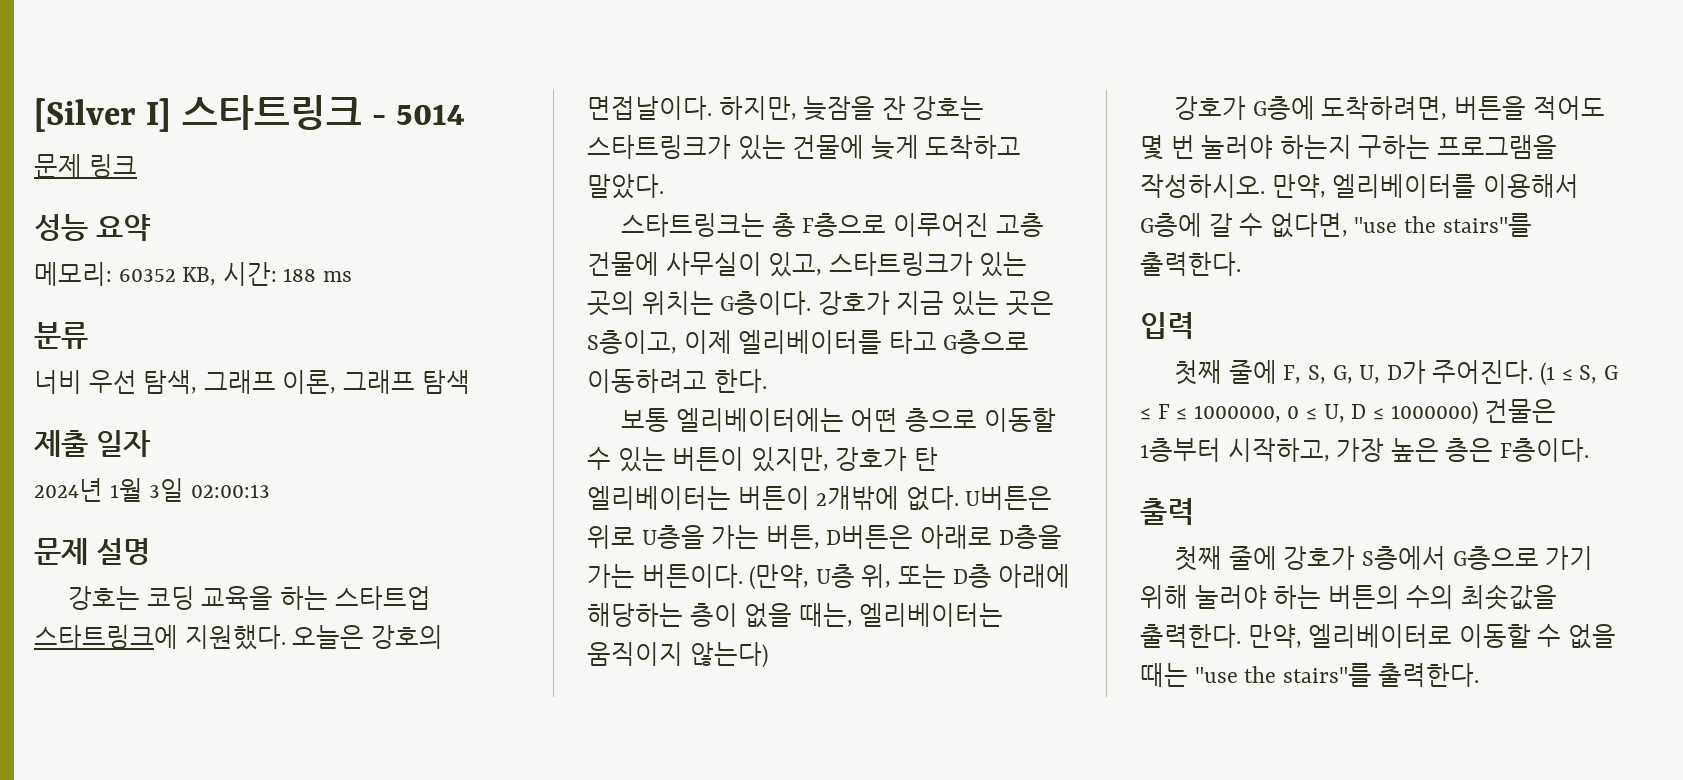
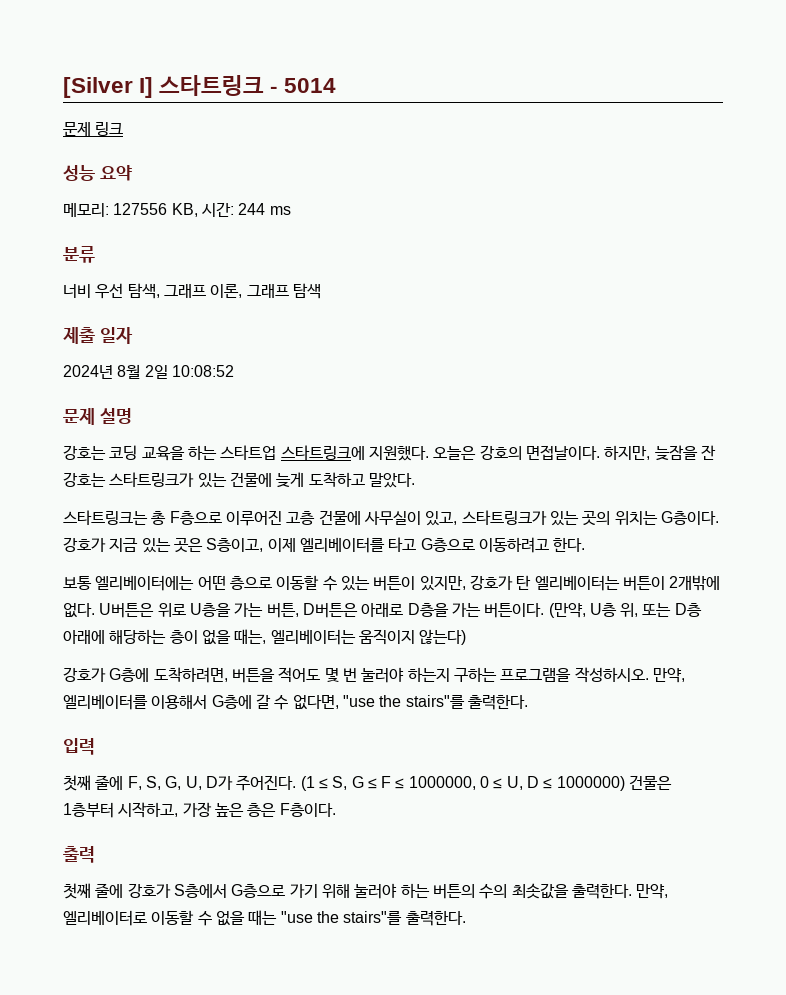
[118,269,176,282] 60352 -> [113,203,168,215] 127556
[283,268,317,282] 188 -> [238,203,266,215] 244
[109,478,270,502] 1월 3일 02:00:13 -> [117,364,234,379] 8월 2일 10:08:52

